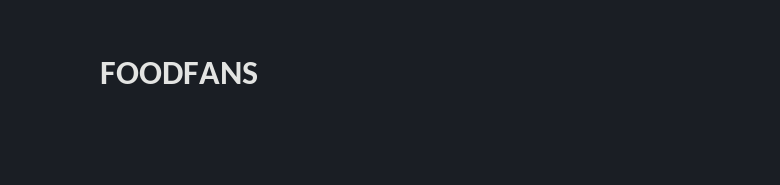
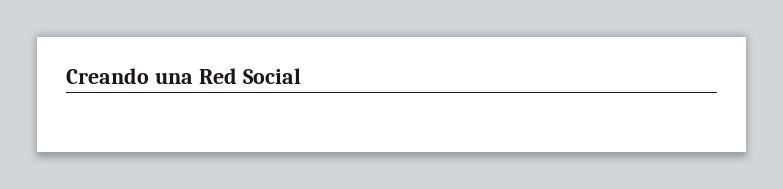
[100,62,258,84] FOODFANS -> [66,68,301,84] Creando una Red Social

